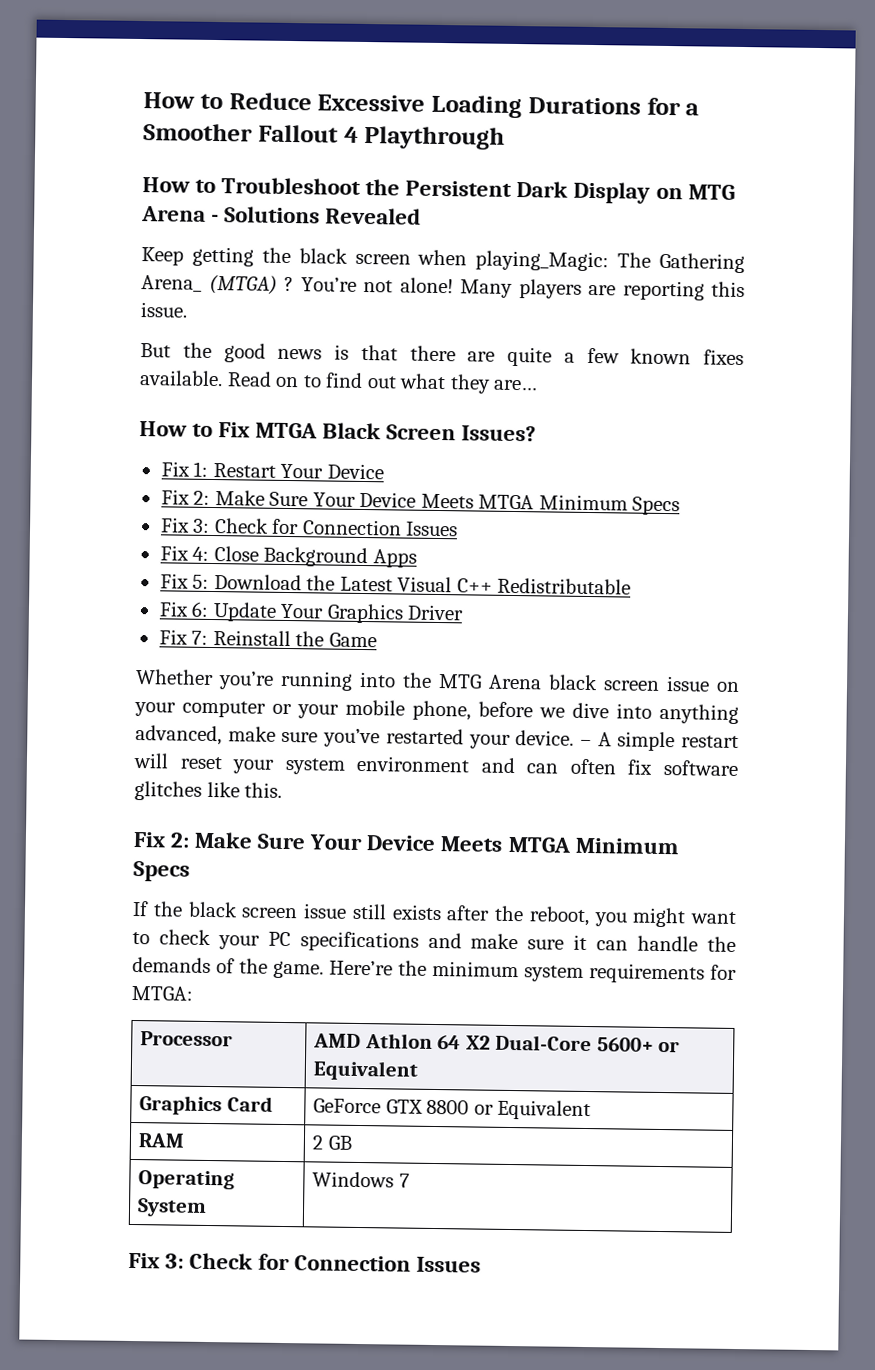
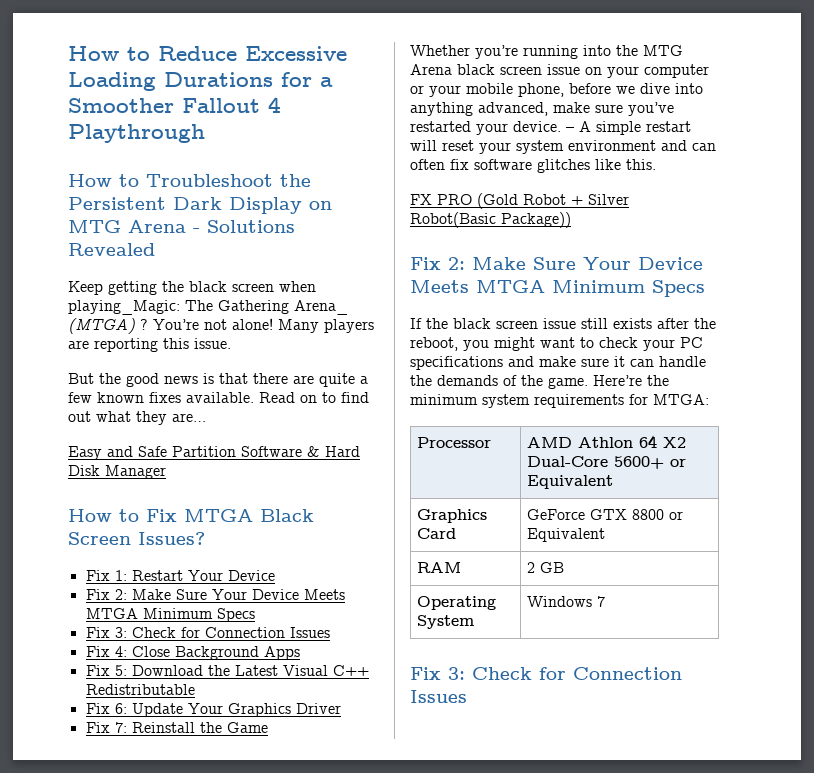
(539, 385) none -> [68,446,360,460] [68,465,166,479] // Easy and Safe Partition Software & Hard Disk Manager
(283, 790) none -> [410,193,629,209] [410,212,571,228] // FX PRO (Gold Robot + Silver Robot(Basic Package))

